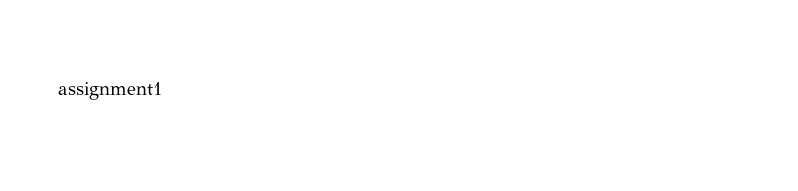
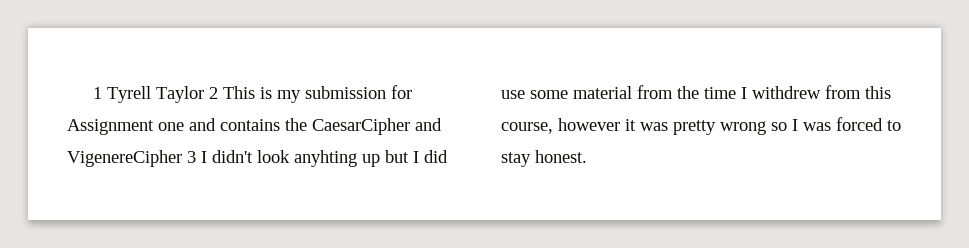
[58,82,162,100] assignment1 -> [92,85,412,103] [67,118,442,135] [67,150,448,167] [501,85,891,99] [501,117,901,135] [501,150,587,167] 1 Tyrell Taylor 2 This is my submission for Assignment one and contains the CaesarCipher and VigenereCipher 3 I didn't look anyhting up but I did use some material from the time I withdrew from this course, however it was pretty wrong so I was forced to stay honest.

